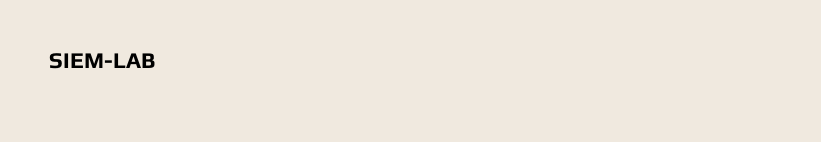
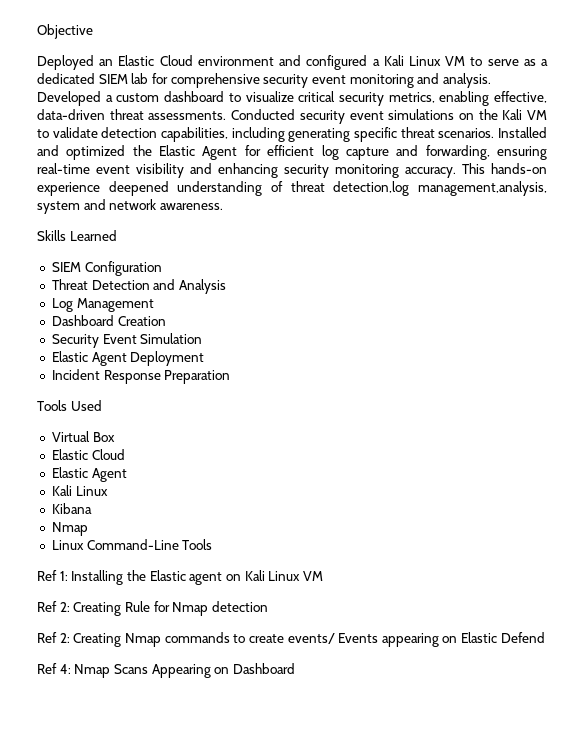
[49,53,155,69] SIEM-LAB -> [37,24,93,39] [37,55,549,70] [37,73,491,88] [37,91,547,106] [37,109,547,124] [37,127,547,142] [37,145,547,160] [37,163,547,178] [37,181,547,196] [37,199,223,214] [37,230,117,241] [51,261,162,276] [51,279,226,294] [51,298,154,312] [51,315,166,326] [51,333,203,348] [51,351,205,366] [51,369,231,384] [37,400,102,411] [51,431,115,442] [51,449,125,460] [51,467,127,482] [51,485,108,496] [51,503,92,514] [51,522,88,536] [51,539,213,550] [37,570,323,585] [37,601,268,616] [37,632,545,647] [37,663,295,678] Objective // Deployed an Elastic Cloud environment and configured a Kali Linux VM to serve as a dedicated SIEM lab for comprehensive security event monitoring and analysis. Developed a custom dashboard to visualize critical security metrics, enabling effective, data-driven threat assessments. Conducted security event simulations on the Kali VM to validate detection capabilities, including generating specific threat scenarios. Installed and optimized the Elastic Agent for efficient log capture and forwarding, ensuring real-time event visibility and enhancing security monitoring accuracy. This hands-on experience deepened understanding of threat detection,log management,analysis, system and network awareness. // Skills Learned // SIEM Configuration // Threat Detection and Analysis // Log Management // Dashboard Creation // Security Event Simulation // Elastic Agent Deployment // Incident Response Preparation // Tools Used // Virtual Box // Elastic Cloud // Elastic Agent // Kali Linux // Kibana // Nmap // Linux Command-Line Tools // Ref 1: Installing the Elastic agent on Kali Linux VM // Ref 2: Creating Rule for Nmap detection // Ref 2: Creating Nmap commands to create events/ Events appearing on Elastic Defend // Ref 4: Nmap Scans Appearing on Dashboard

